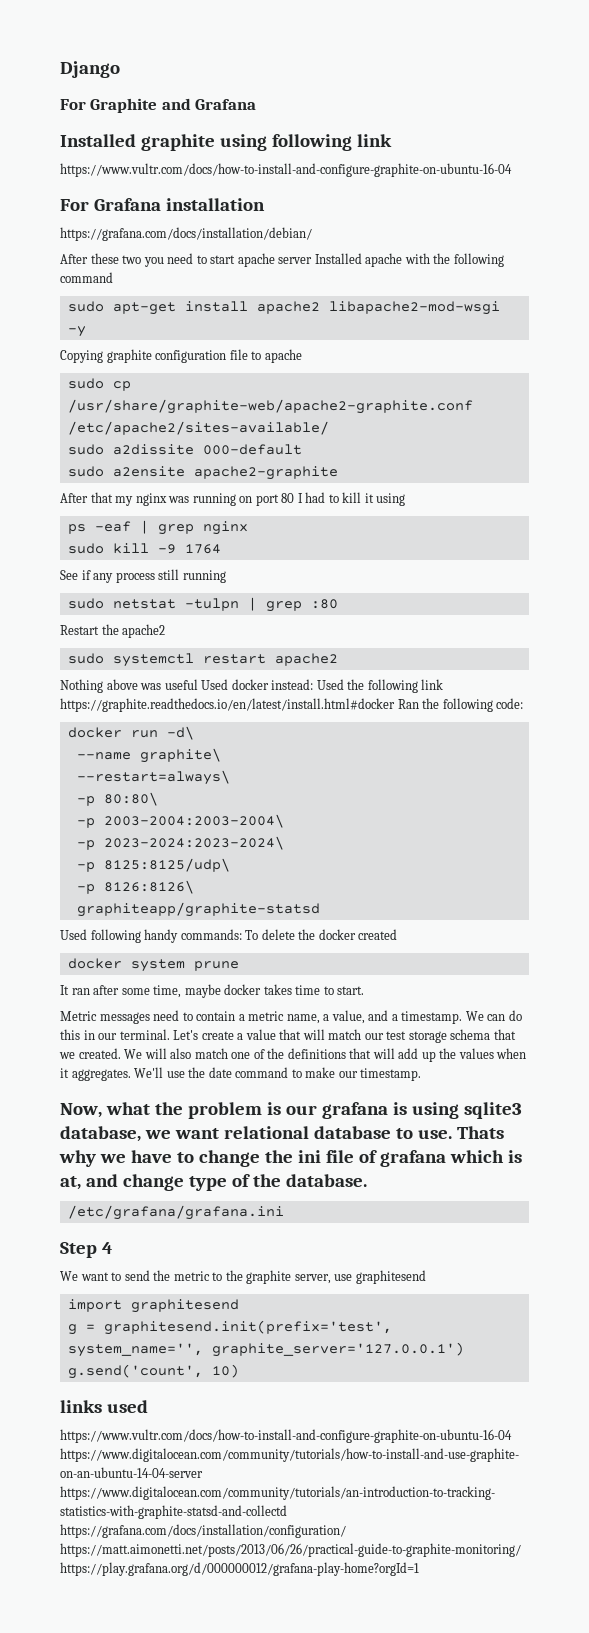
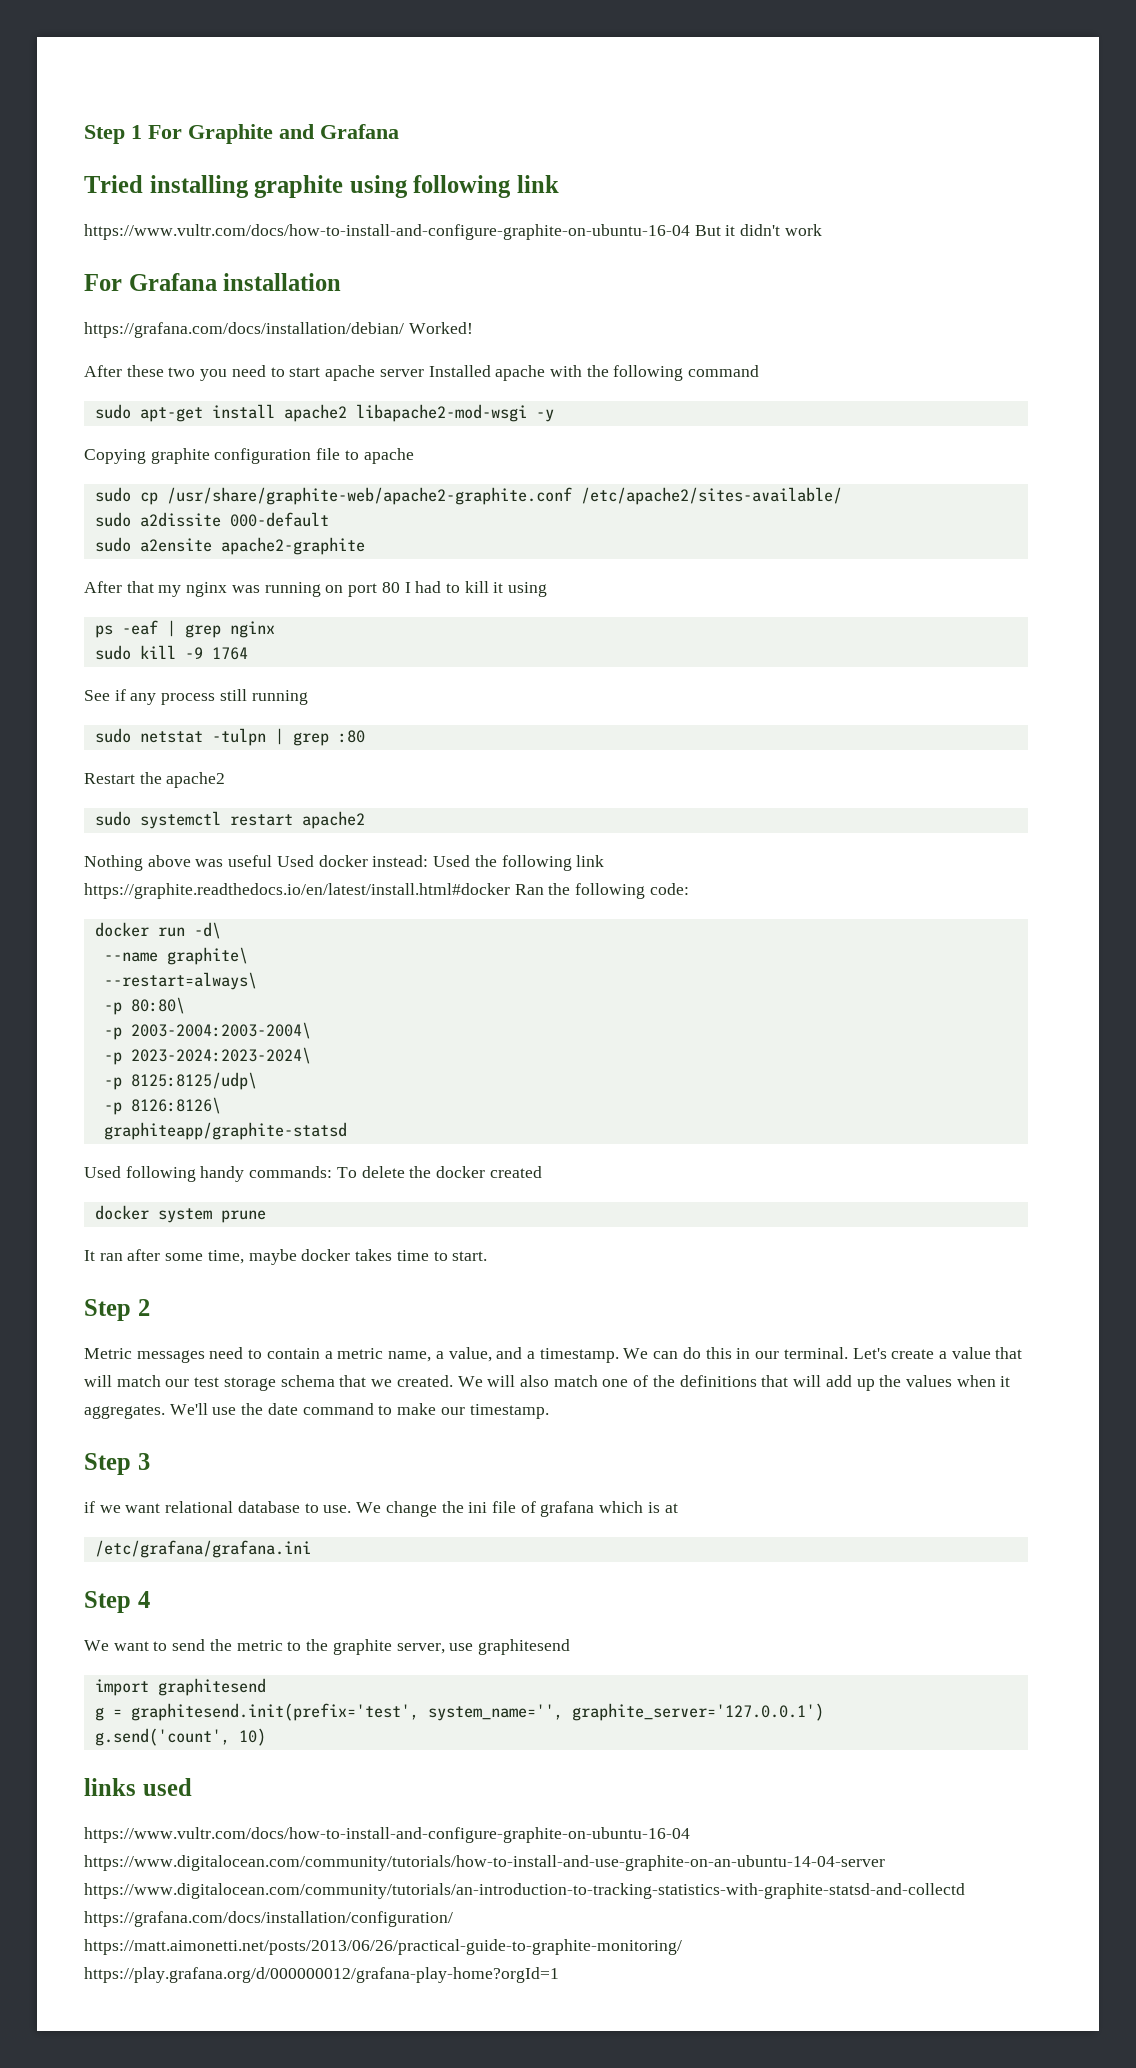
[60,61,120,78] Django // -> [84,125,142,144] Step 1
[60,134,136,147] Installed -> [84,175,249,198] Tried installing
(512, 170) none -> [694,224,822,236] But it didn't work
(312, 234) none -> [408,322,473,334] Worked!
(365, 990) none -> [84,1299,150,1321] // Step 2
[60,1102,522,1119] [60,1126,141,1142] Now, what the problem is our grafana is using sqlite3 database, -> [84,1453,150,1475] [84,1501,95,1513] Step 3 // if
[456,1126,504,1139] [59,1150,194,1167] Thats why we have to -> [356,1502,382,1513] We
[60,1174,367,1191] at, and change type of the database. -> [664,1503,678,1513] at

